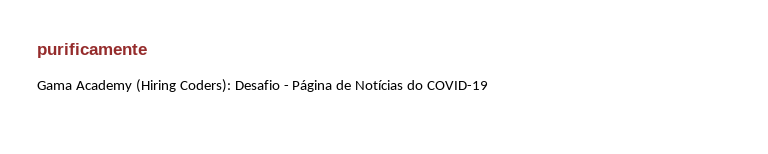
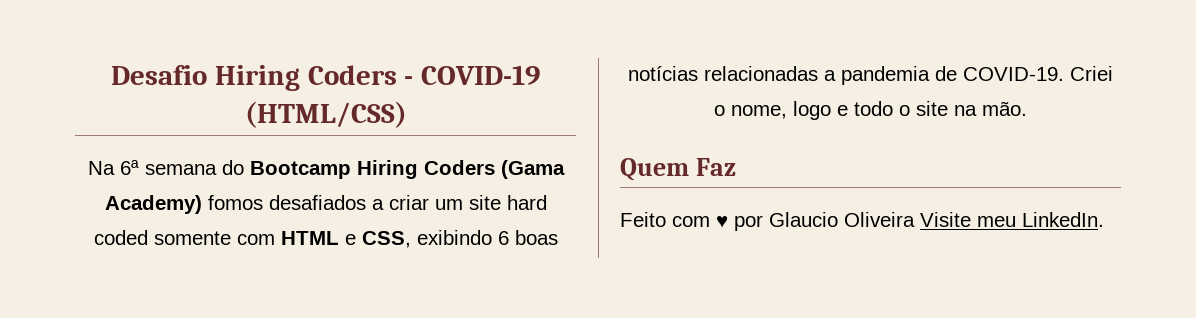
[37,43,147,58] [37,79,489,93] purificamente // Gama Academy (Hiring Coders): Desafio - Página de Notícias do COVID-19 -> [110,65,541,91] [244,101,407,128] [87,160,565,179] [104,195,547,214] [93,230,558,248] [628,66,1113,85] [714,101,1027,120] [620,158,737,181] [620,212,1104,231] Desafio Hiring Coders - COVID-19 (HTML/CSS) // Na 6ª semana do Bootcamp Hiring Coders (Gama Academy) fomos desafiados a criar um site hard coded somente com HTML e CSS, exibindo 6 boas notícias relacionadas a pandemia de COVID-19. Criei o nome, logo e todo o site na mão. // Quem Faz // Feito com ♥ por Glaucio Oliveira Visite meu LinkedIn.

